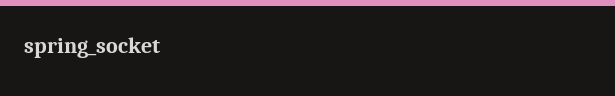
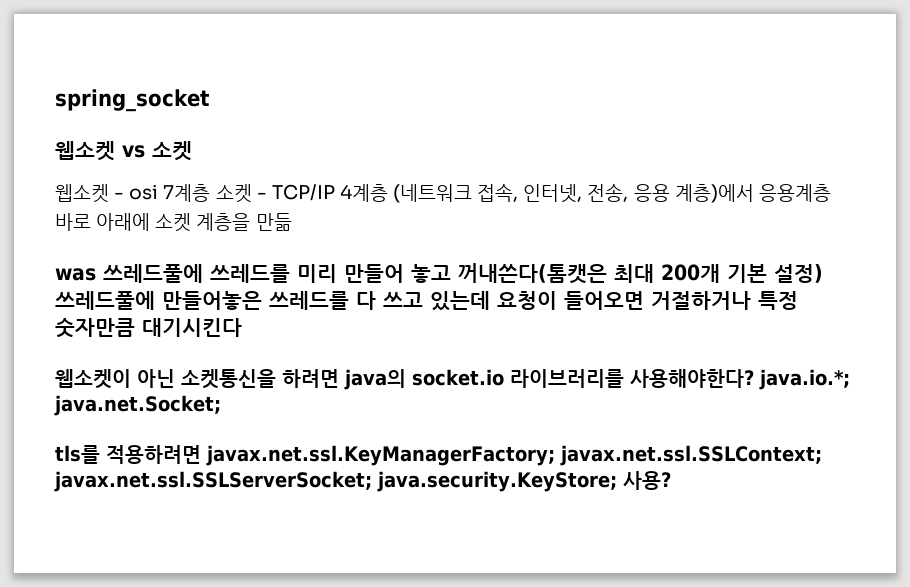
(160, 47) none -> [55,141,192,161] [55,183,831,203] [55,213,292,232] [55,263,823,284] [55,291,798,311] [55,318,242,338] [55,369,850,390] [54,395,221,416] [55,445,822,466] [54,471,671,492] // 웹소켓 vs 소켓 // 웹소켓 - osi 7계층 소켓 - TCP/IP 4계층 (네트워크 접속, 인터넷, 전송, 응용 계층)에서 응용계층 바로 아래에 소켓 계층을 만듦 // was 쓰레드풀에 쓰레드를 미리 만들어 놓고 꺼내쓴다(톰캣은 최대 200개 기본 설정) 쓰레드풀에 만들어놓은 쓰레드를 다 쓰고 있는데 요청이 들어오면 거절하거나 특정 숫자만큼 대기시킨다 // 웹소켓이 아닌 소켓통신을 하려면 java의 socket.io 라이브러리를 사용해야한다? java.io.*; java.net.Socket; // tls를 적용하려면 javax.net.ssl.KeyManagerFactory; javax.net.ssl.SSLContext; javax.net.ssl.SSLServerSocket; java.security.KeyStore; 사용?

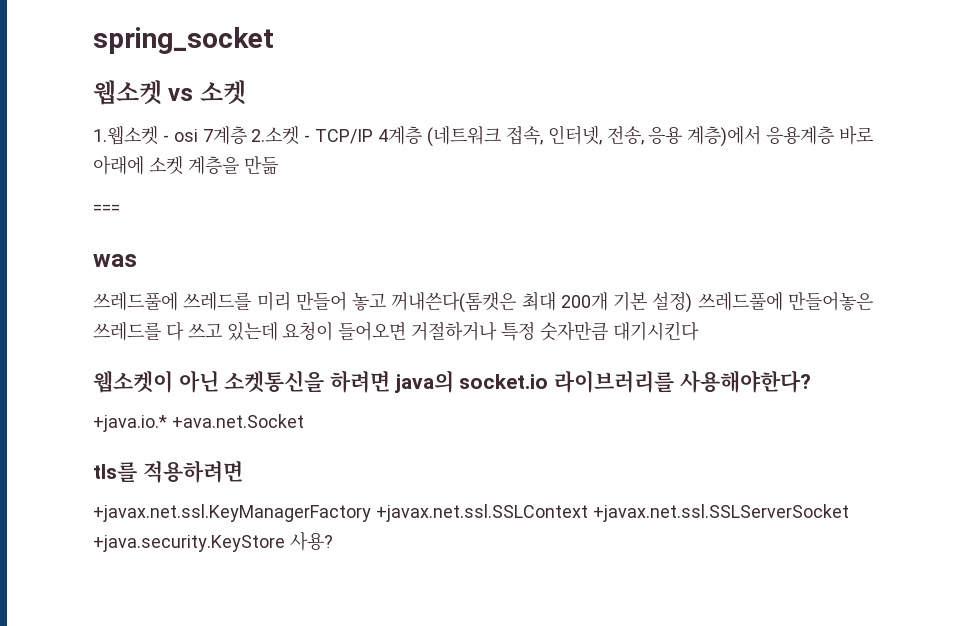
[55,184,109,203] 웹소켓 -> [93,126,158,145] 1.웹소켓
[215,184,252,203] 소켓 -> [251,126,300,145] 2.소켓
(292, 222) none -> [93,204,120,214] // ===
(96, 274) none -> (137, 260) //
[759,369,850,390] [54,395,221,416] java.io.*; java.net.Socket; -> [93,414,304,432] // +java.io.* +ava.net.Socket
[206,445,822,466] [54,471,617,492] javax.net.ssl.KeyManagerFactory; javax.net.ssl.SSLContext; javax.net.ssl.SSLServerSocket; java.security.KeyStore; -> [93,504,849,522] [93,535,285,552] // +javax.net.ssl.KeyManagerFactory +javax.net.ssl.SSLContext +javax.net.ssl.SSLServerSocket +java.security.KeyStore

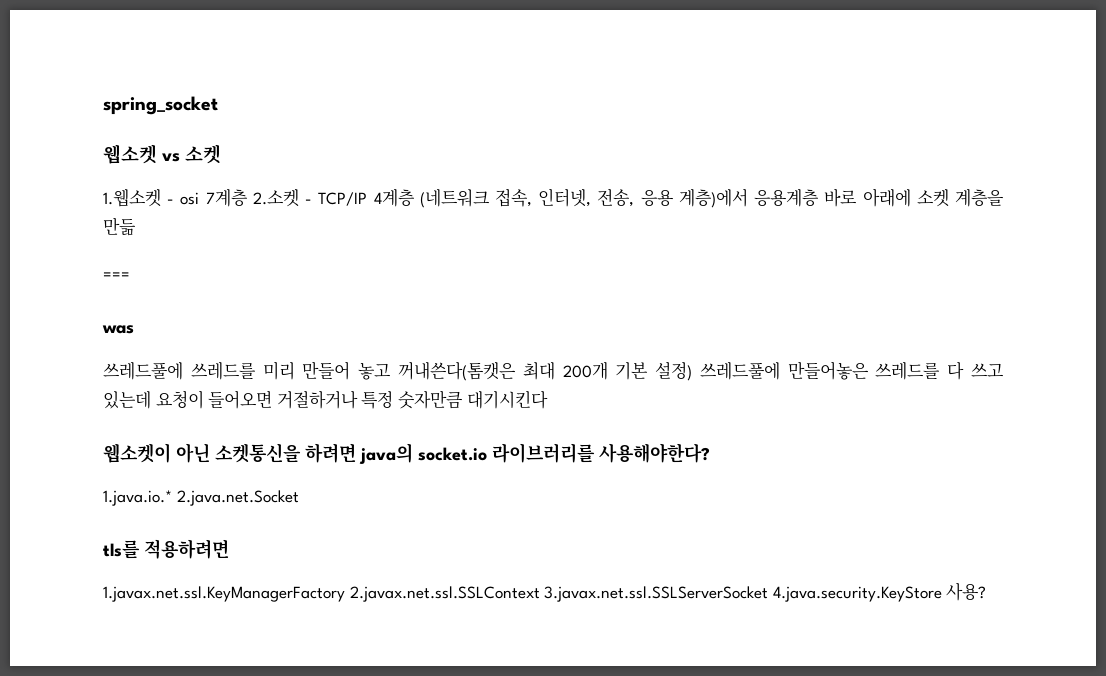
[93,414,304,432] +java.io.* +ava.net.Socket -> [103,490,299,506] 1.java.io.* 2.java.net.Socket
[93,504,849,522] [93,535,285,552] +javax.net.ssl.KeyManagerFactory +javax.net.ssl.SSLContext +javax.net.ssl.SSLServerSocket +java.security.KeyStore -> [103,586,942,602] 1.javax.net.ssl.KeyManagerFactory 2.javax.net.ssl.SSLContext 3.javax.net.ssl.SSLServerSocket 4.java.security.KeyStore

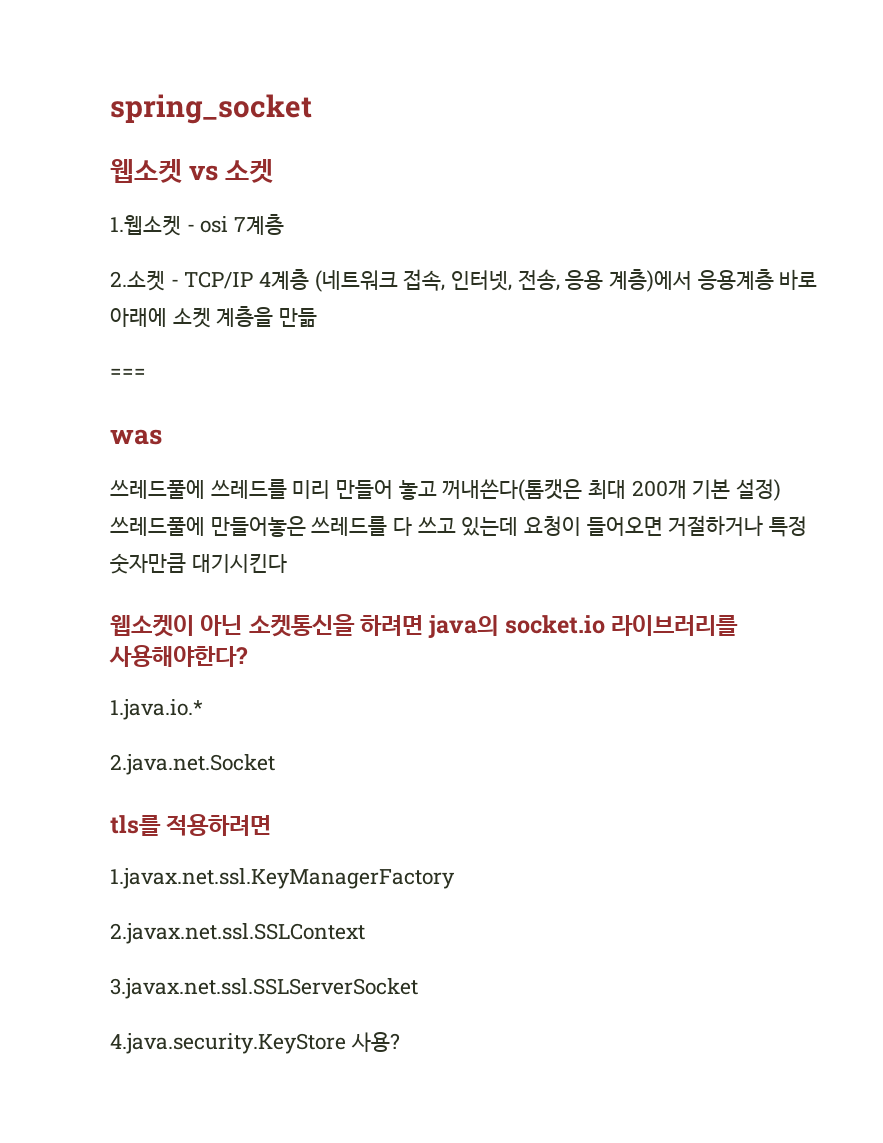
(248, 197) none -> (285, 224) //
(172, 498) none -> (203, 709) //
(345, 594) none -> (455, 878) //
(540, 594) none -> (365, 933) //
(769, 594) none -> (418, 988) //

